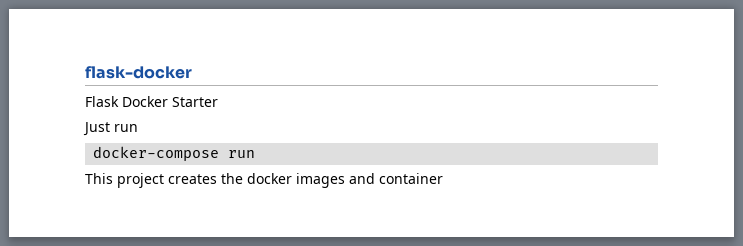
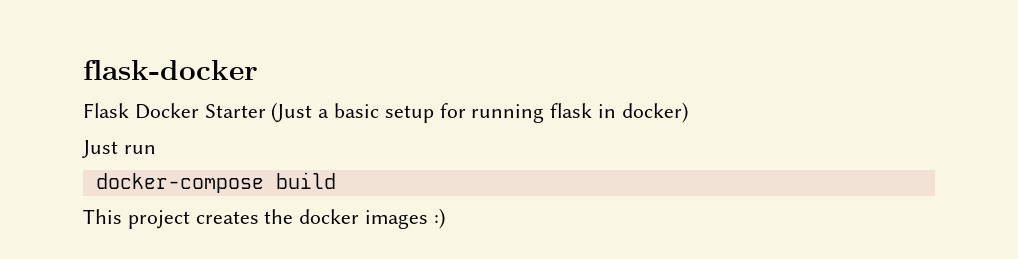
(218, 102) none -> [271,102,688,123] (Just a basic setup for running flask in docker)
[228,150,256,158] run -> [275,172,336,189] build
[349,173,443,184] and container -> [433,208,445,229] :)

